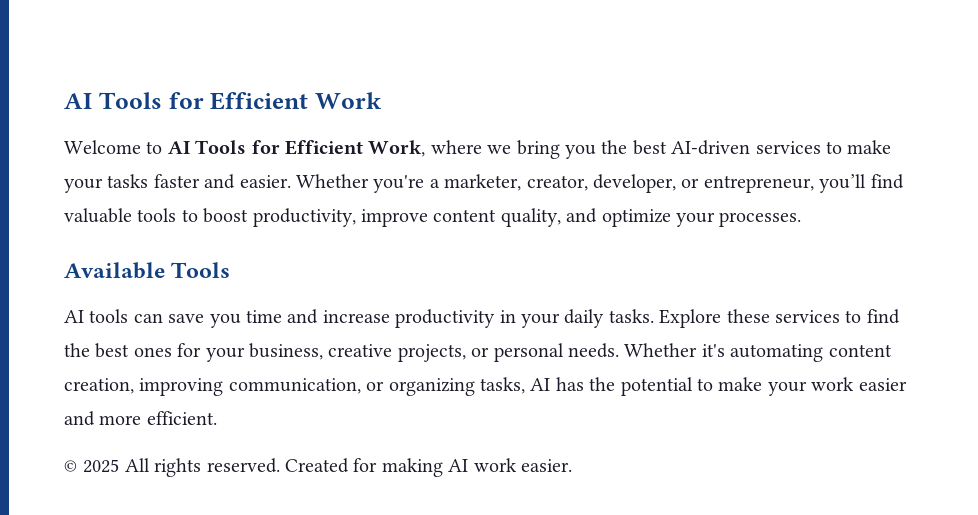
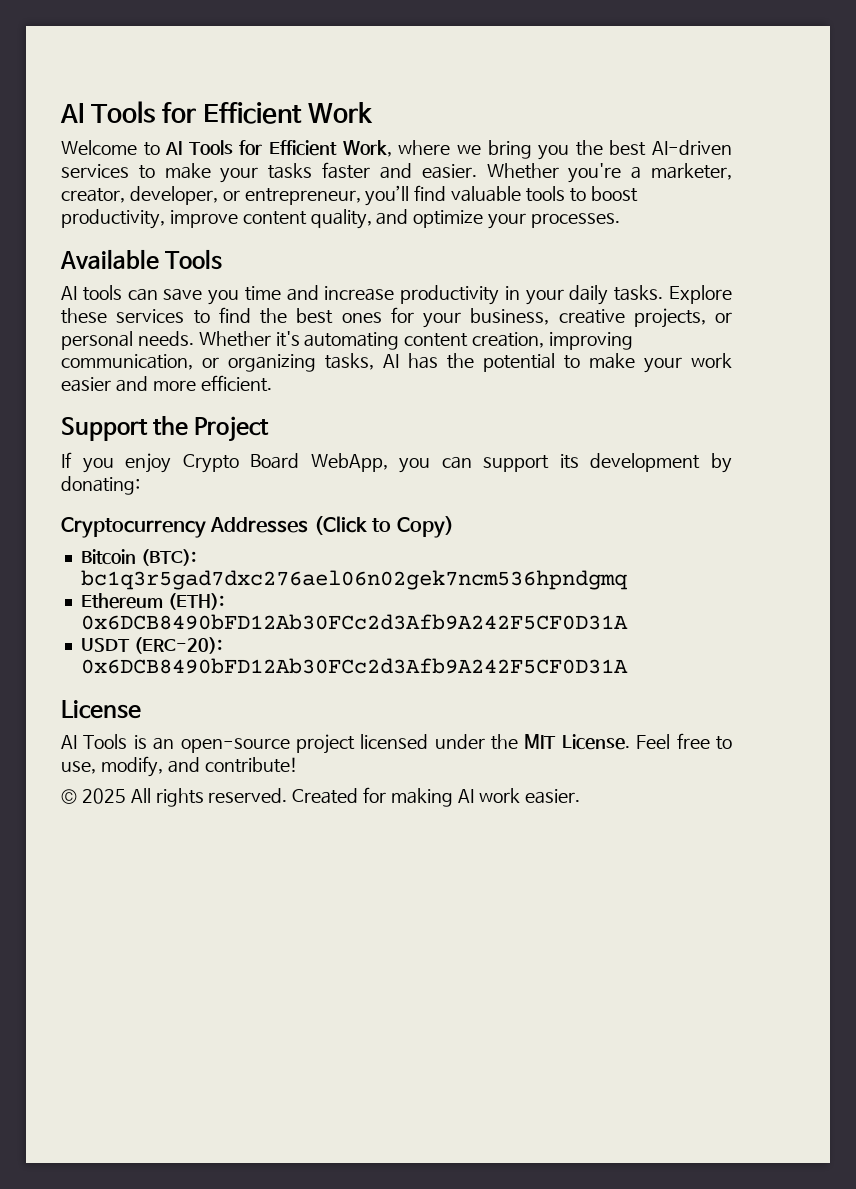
(217, 418) none -> [61,416,270,442] [61,452,732,473] [61,476,140,495] [61,516,454,538] [80,549,196,566] [80,570,628,590] [80,593,224,610] [80,614,628,630] [80,637,222,654] [80,658,628,674] [61,700,141,719] [61,733,733,754] [61,756,298,777] // Support the Project // If you enjoy Crypto Board WebApp, you can support its development by donating: // Cryptocurrency Addresses (Click to Copy) // Bitcoin (BTC): bc1q3r5gad7dxc276ael06n02gek7ncm536hpndgmq // Ethereum (ETH): 0x6DCB8490bFD12Ab30FCc2d3Afb9A242F5CF0D31A // USDT (ERC-20): 0x6DCB8490bFD12Ab30FCc2d3Afb9A242F5CF0D31A // License // AI Tools is an open-source project licensed under the MIT License. Feel free to use, modify, and contribute!

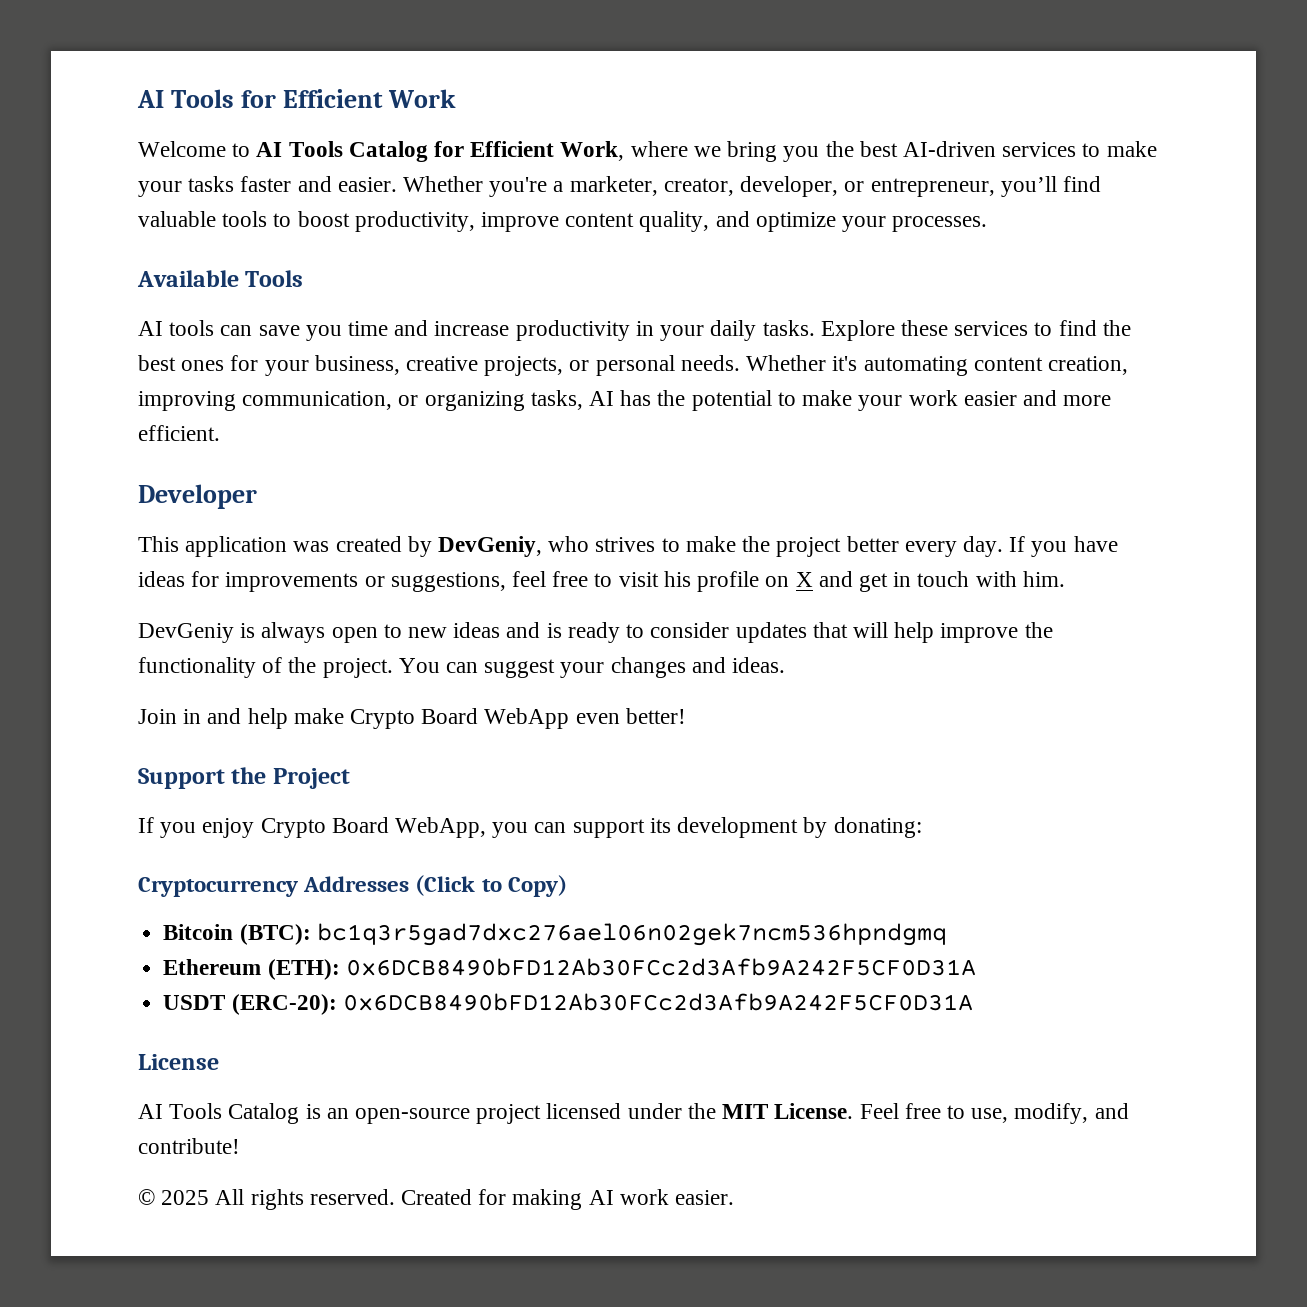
(233, 147) none -> [348,141,428,162] Catalog
(272, 383) none -> [138,484,257,509] [138,536,1118,557] [138,571,1065,592] [138,622,1053,643] [138,657,786,678] [138,708,686,729] // Developer // This application was created by DevGeniy, who strives to make the project better every day. If you have ideas for improvements or suggestions, feel free to visit his profile on X and get in touch with him. // DevGeniy is always open to new ideas and is ready to consider updates that will help improve the functionality of the project. You can suggest your changes and ideas. // Join in and help make Crypto Board WebApp even better!
(128, 741) none -> [228,1103,300,1124] Catalog

